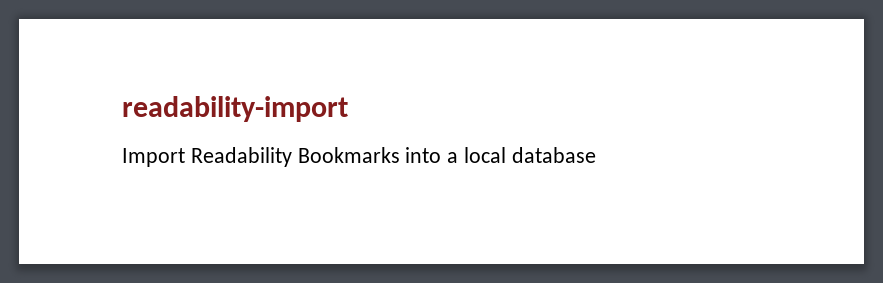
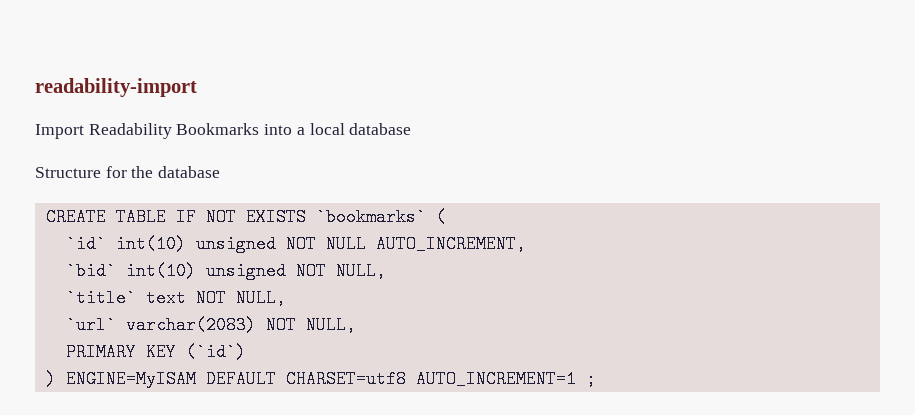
(596, 155) none -> [35,166,221,178] [45,208,446,226] [65,235,526,253] [65,262,386,280] [65,289,286,307] [65,316,356,334] [65,343,246,361] [45,370,596,388] // Structure for the database // CREATE TABLE IF NOT EXISTS `bookmarks` ( // `id` int(10) unsigned NOT NULL AUTO_INCREMENT, // `bid` int(10) unsigned NOT NULL, // `title` text NOT NULL, // `url` varchar(2083) NOT NULL, // PRIMARY KEY (`id`) // ) ENGINE=MyISAM DEFAULT CHARSET=utf8 AUTO_INCREMENT=1 ;

